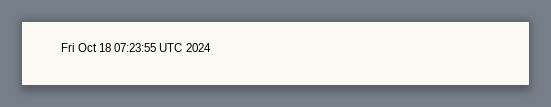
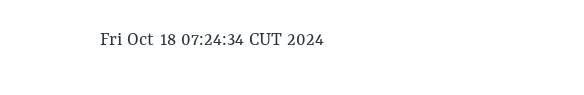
[114,43,183,52] 07:23:55 UTC -> [180,33,283,45] 07:24:34 CUT

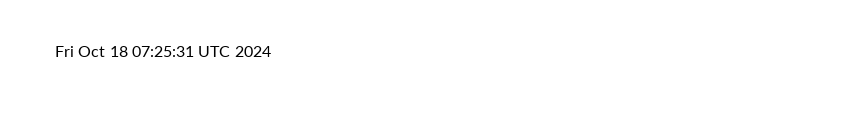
[180,33,283,45] 07:24:34 CUT -> [131,46,231,57] 07:25:31 UTC

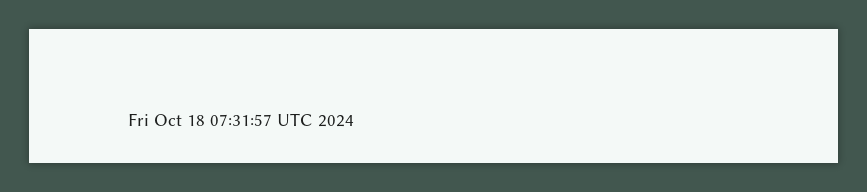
[131,46,194,57] 07:25:31 -> [210,114,272,126] 07:31:57

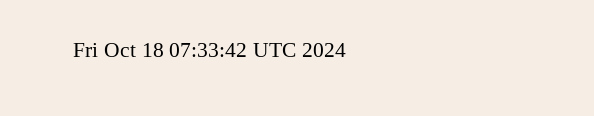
[210,114,272,126] 07:31:57 -> [169,43,248,57] 07:33:42

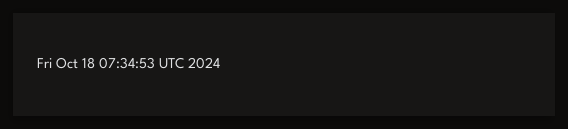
[169,43,248,57] 07:33:42 -> [99,57,156,69] 07:34:53

